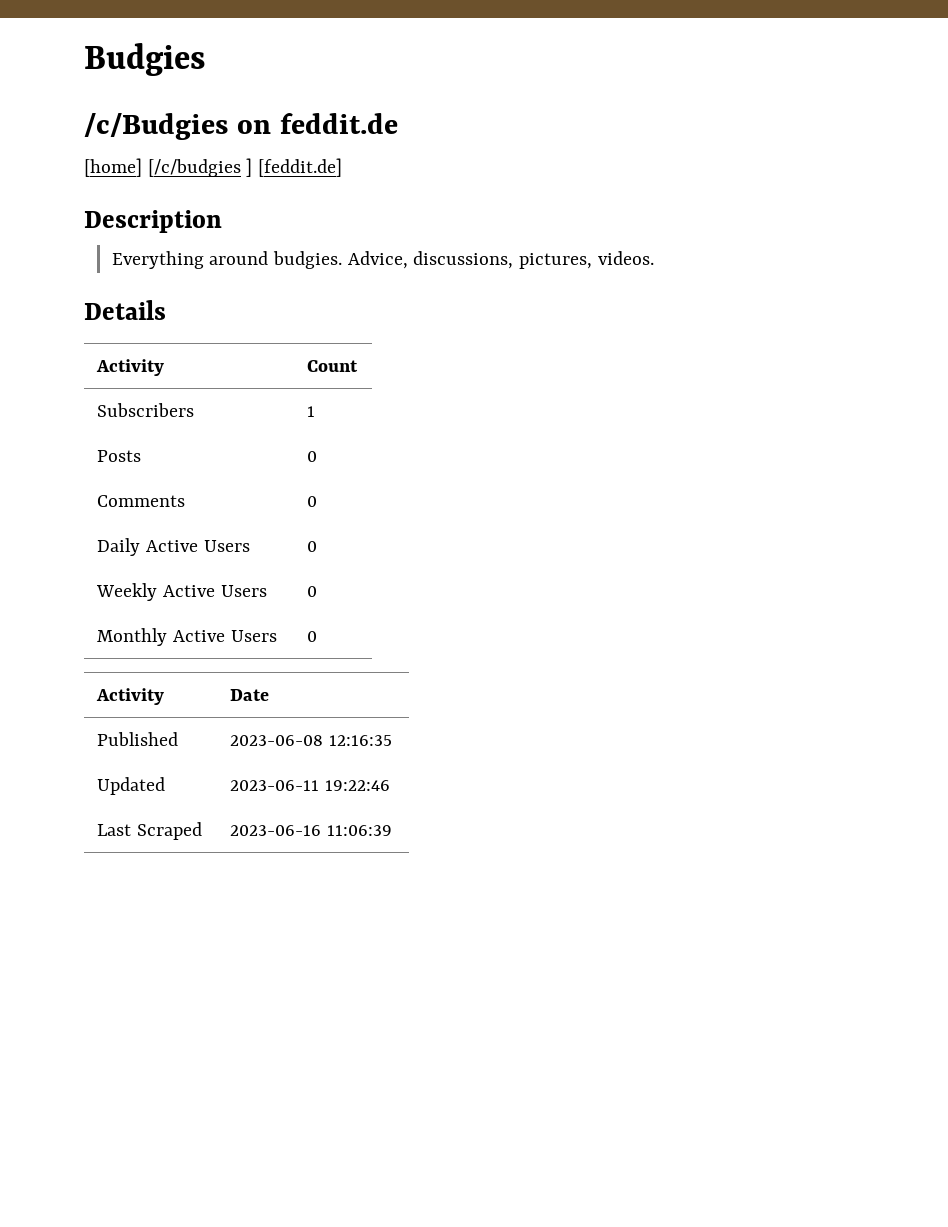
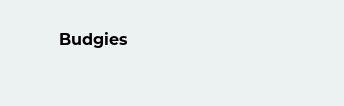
[84,113,398,140] [84,158,343,177] [84,210,222,233] [111,251,654,269] [84,300,166,320] [96,359,165,376] [307,360,359,372] [97,403,195,417] [307,406,316,417] [97,450,142,462] [307,451,318,462] [97,495,186,507] [307,496,318,507] [97,538,250,556] [307,541,318,552] [96,583,267,601] [307,586,318,597] [97,628,277,646] [307,631,318,642] [96,688,165,705] [230,689,270,701] [97,732,179,746] [230,735,392,746] [97,777,166,795] [230,780,390,791] [97,822,202,840] [230,825,392,836] // /c/Budgies on feddit.de // [home] [/c/budgies ] [feddit.de] // Description // Everything around budgies. Advice, discussions, pictures, videos. // Details // Activity | Count // Subscribers | 1 // Posts | 0 // Comments | 0 // Daily Active Users | 0 // Weekly Active Users | 0 // Monthly Active Users | 0 // Activity | Date // Published | 2023-06-08 12:16:35 // Updated | 2023-06-11 19:22:46 // Last Scraped | 2023-06-16 11:06:39 -> (128, 40) none

